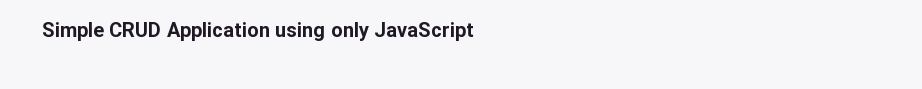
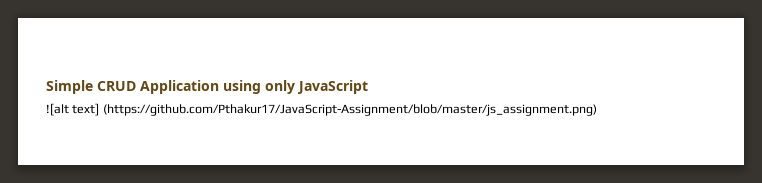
(474, 31) none -> [46,103,597,116] // ![alt text] (https://github.com/Pthakur17/JavaScript-Assignment/blob/master/js_assignment.png)

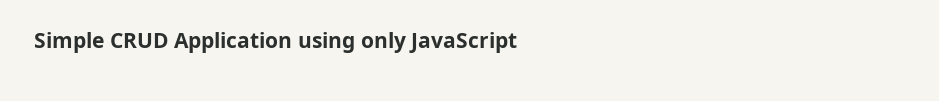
[46,103,597,116] // ![alt text] (https://github.com/Pthakur17/JavaScript-Assignment/blob/master/js_assignment.png) -> (518, 42) none

